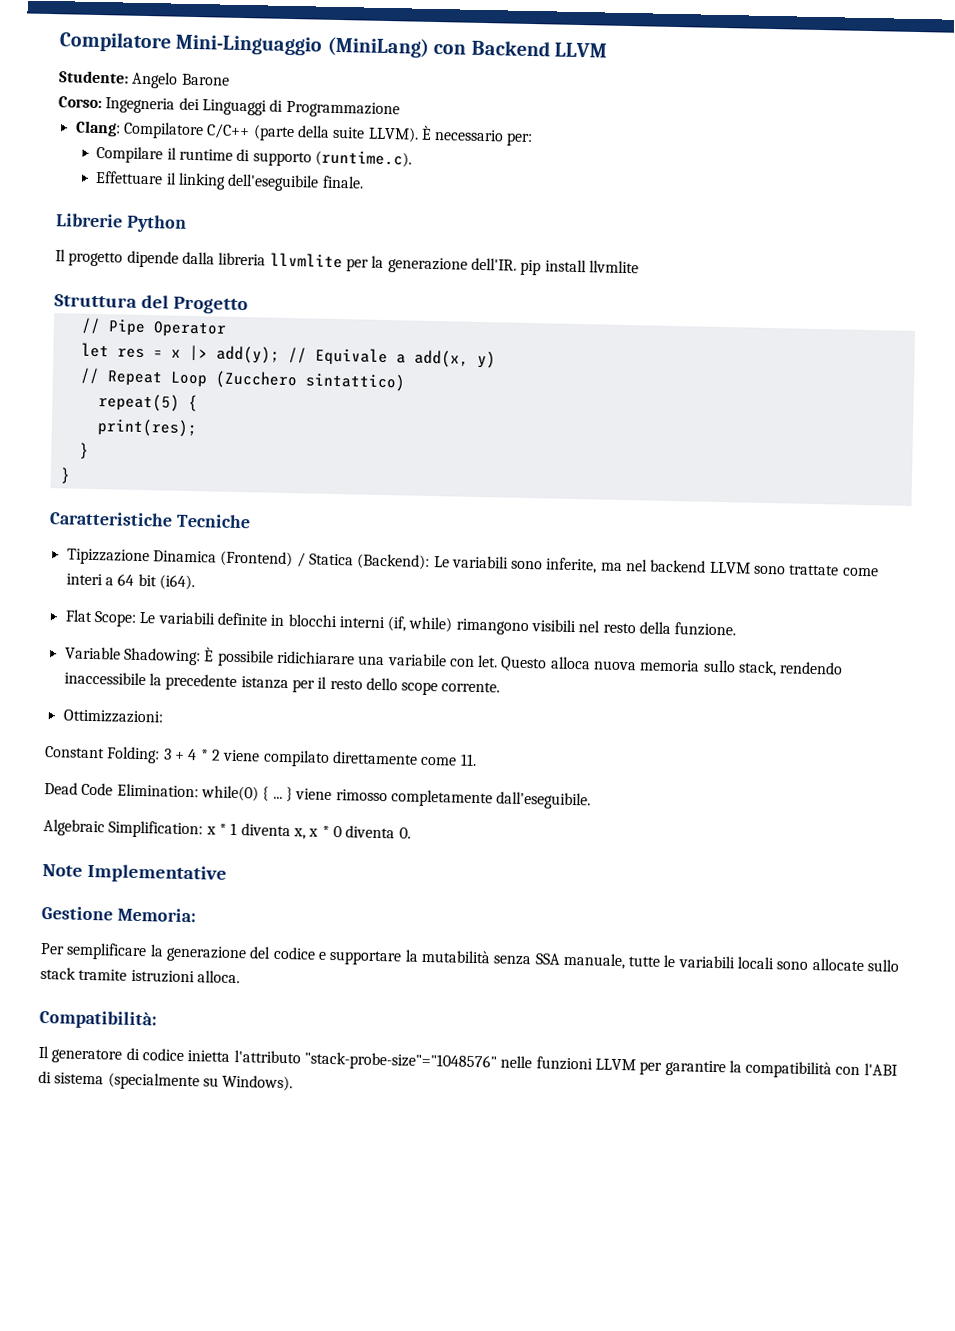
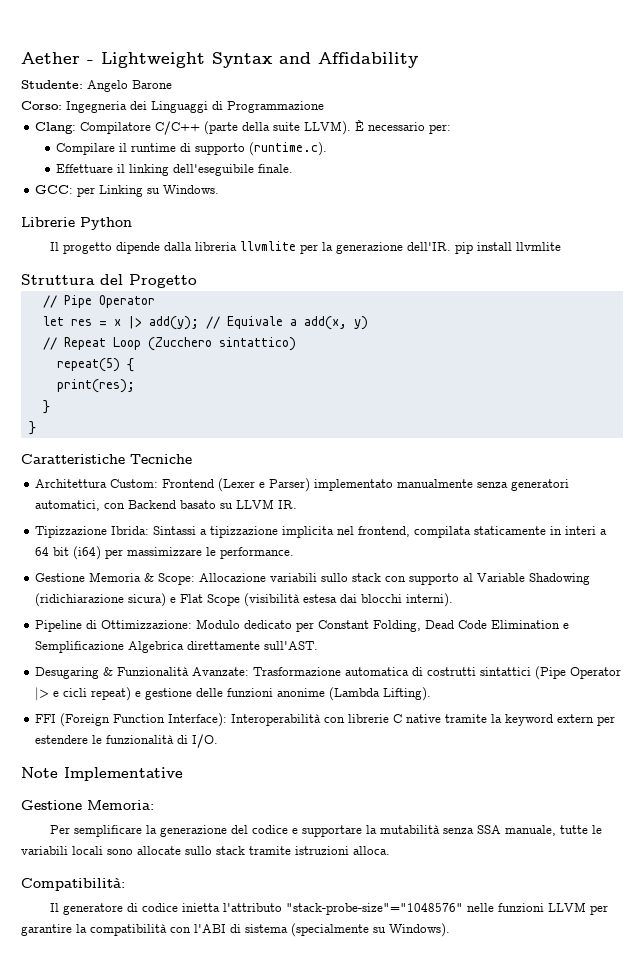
[59,31,607,58] Compilatore Mini-Linguaggio (MiniLang) con Backend LLVM -> [21,52,418,68] Aether - Lightweight Syntax and Affidability
(364, 182) none -> [35,185,220,197] // GCC: per Linking su Windows.
[66,548,879,577] [65,573,195,591] [64,609,737,637] [64,646,844,677] [63,671,501,696] [62,709,163,724] [45,746,477,767] [44,782,592,810] [43,819,411,840] Tipizzazione Dinamica (Frontend) / Statica (Backend): Le variabili sono inferite, ma nel backend LLVM sono trattate come interi a 64 bit (i64). // Flat Scope: Le variabili definite in blocchi interni (if, while) rimangono visibili nel resto della funzione. // Variable Shadowing: È possibile ridichiarare una variabile con let. Questo alloca nuova memoria sullo stack, rendendo inaccessibile la precedente istanza per il resto dello scope corrente. // Ottimizzazioni: // Constant Folding: 3 + 4 * 2 viene compilato direttamente come 11. // Dead Code Elimination: while(0) { ... } viene rimosso completamente dall'eseguibile. // Algebraic Simplification: x * 1 diventa x, x * 0 diventa 0. -> [35,478,570,492] [35,499,298,511] [35,526,608,538] [35,546,295,560] [35,572,591,585] [35,593,454,607] [35,619,570,632] [35,641,319,653] [35,666,622,680] [35,687,432,701] [35,713,616,727] [35,734,219,748] Architettura Custom: Frontend (Lexer e Parser) implementato manualmente senza generatori automatici, con Backend basato su LLVM IR. // Tipizzazione Ibrida: Sintassi a tipizzazione implicita nel frontend, compilata staticamente in interi a 64 bit (i64) per massimizzare le performance. // Gestione Memoria & Scope: Allocazione variabili sullo stack con supporto al Variable Shadowing (ridichiarazione sicura) e Flat Scope (visibilità estesa dai blocchi interni). // Pipeline di Ottimizzazione: Modulo dedicato per Constant Folding, Dead Code Elimination e Semplificazione Algebrica direttamente sull'AST. // Desugaring & Funzionalità Avanzate: Trasformazione automatica di costrutti sintattici (Pipe Operator |> e cicli repeat) e gestione delle funzioni anonime (Lambda Lifting). // FFI (Foreign Function Interface): Interoperabilità con librerie C native tramite la keyword extern per estendere le funzionalità di I/O.

